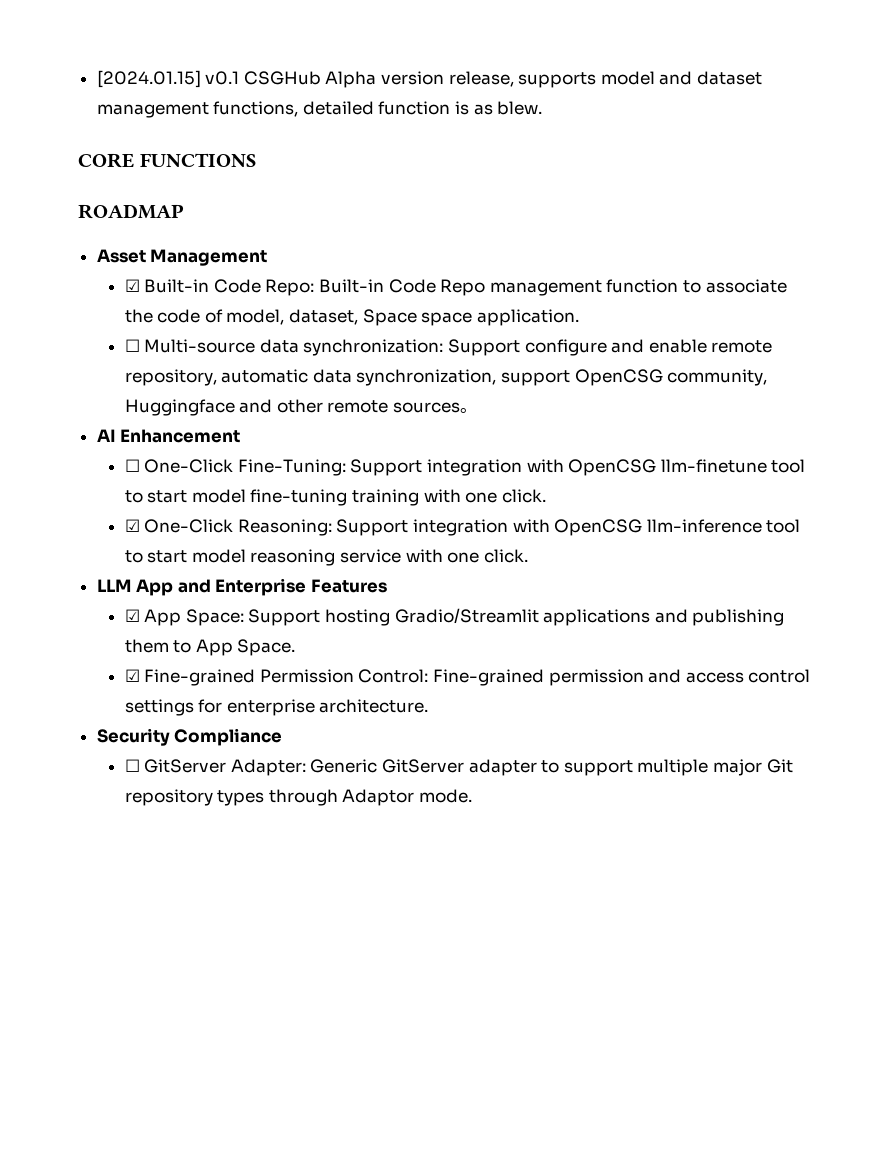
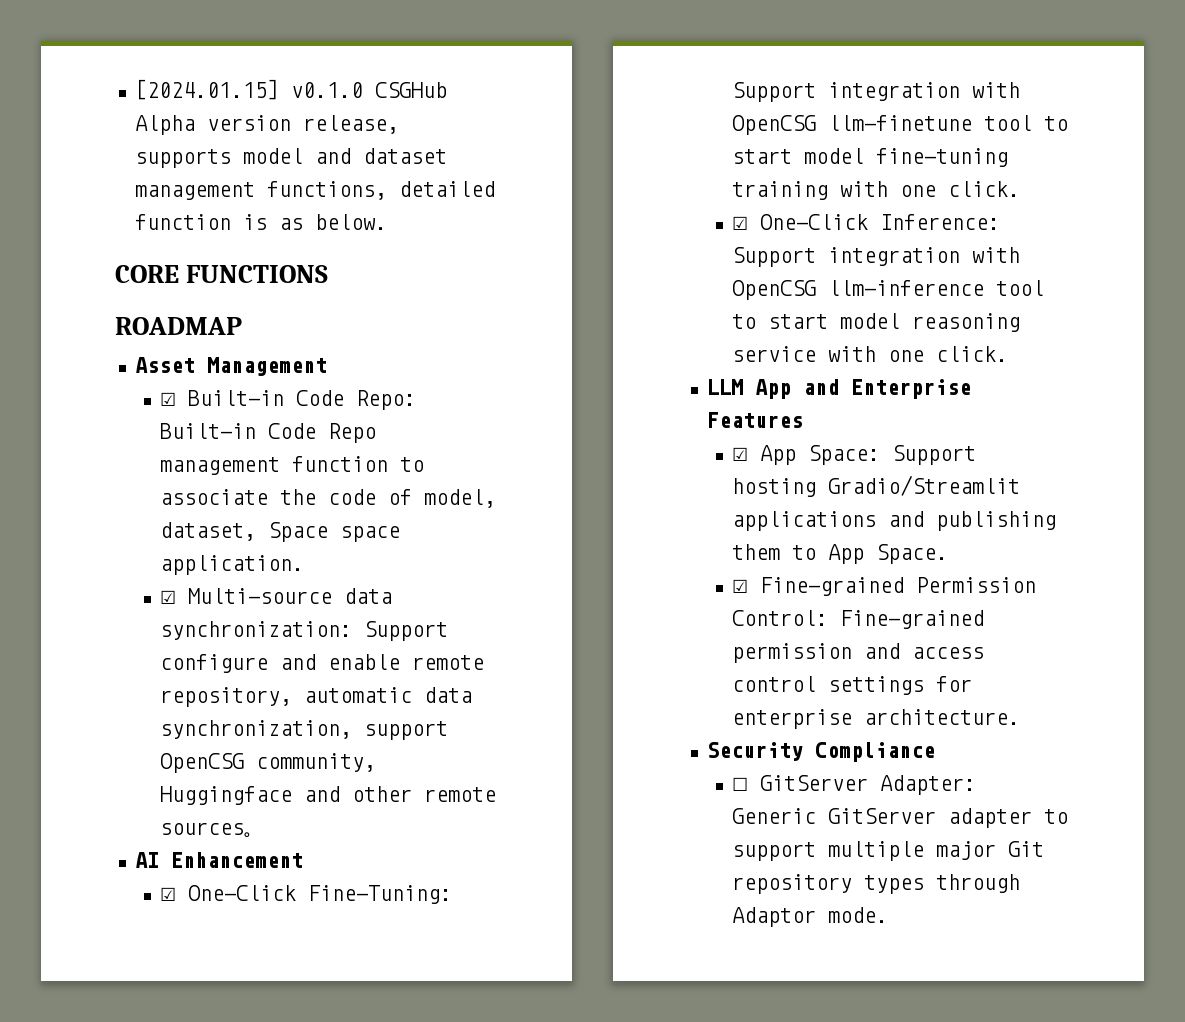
[205,71,240,85] v0.1 -> [290,82,363,98] v0.1.0
[497,101,543,115] blew. -> [314,214,387,230] below.
[124,339,140,352] ☐ -> [159,590,176,604] ☑
[124,459,140,472] ☐ -> [159,887,176,901] ☑
[237,519,332,536] Reasoning: -> [879,214,1000,230] Inference:

